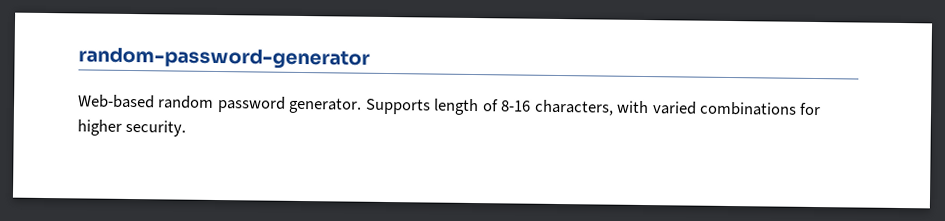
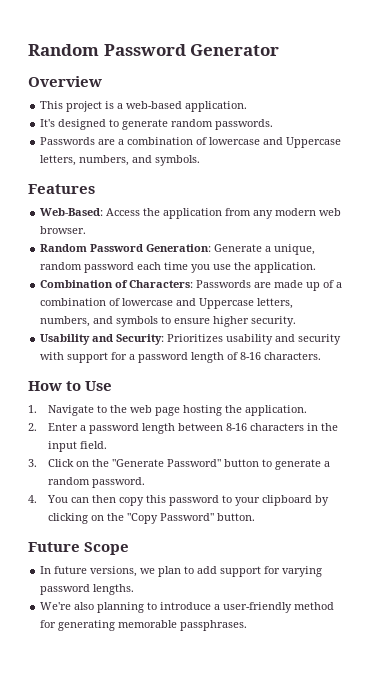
[78,47,370,70] [78,94,822,116] [77,119,187,137] random-password-generator // Web-based random password generator. Supports length of 8-16 characters, with varied combinations for higher security. -> [28,44,280,56] [28,76,102,87] [40,101,248,112] [40,119,274,130] [40,137,342,148] [40,155,201,166] [28,184,95,194] [40,208,342,219] [40,226,87,234] [40,244,316,255] [40,262,317,273] [40,280,343,291] [40,298,294,309] [40,316,297,327] [40,334,342,345] [40,352,322,363] [28,381,113,391] [28,405,307,416] [28,423,338,434] [47,441,107,452] [28,459,330,470] [47,477,145,488] [28,495,329,506] [47,513,255,524] [28,542,130,555] [40,566,323,577] [40,584,135,595] [40,602,335,613] [40,620,248,631] Random Password Generator // Overview // This project is a web-based application. // It's designed to generate random passwords. // Passwords are a combination of lowercase and Uppercase letters, numbers, and symbols. // Features // Web-Based: Access the application from any modern web browser. // Random Password Generation: Generate a unique, random password each time you use the application. // Combination of Characters: Passwords are made up of a combination of lowercase and Uppercase letters, numbers, and symbols to ensure higher security. // Usability and Security: Prioritizes usability and security with support for a password length of 8-16 characters. // How to Use // 1. Navigate to the web page hosting the application. // 2. Enter a password length between 8-16 characters in the input field. // 3. Click on the "Generate Password" button to generate a random password. // 4. You can then copy this password to your clipboard by clicking on the "Copy Password" button. // Future Scope // In future versions, we plan to add support for varying password lengths. // We're also planning to introduce a user-friendly method for generating memorable passphrases.

